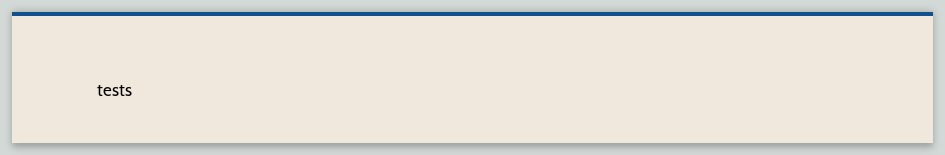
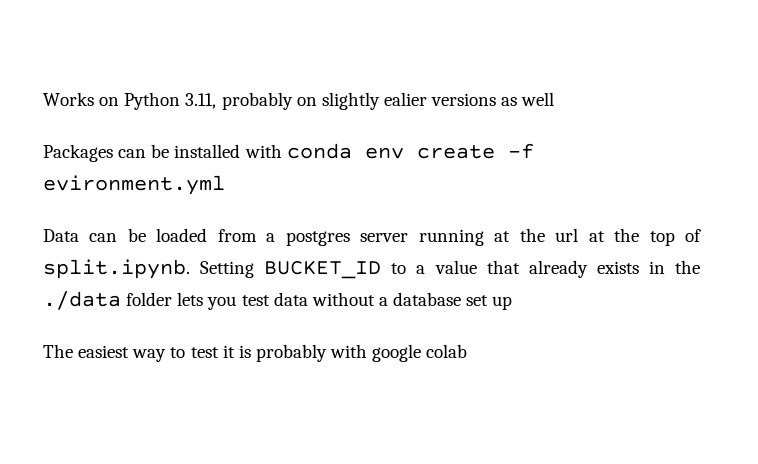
[97,85,132,96] tests -> [43,92,555,110] [43,143,534,162] [43,175,225,195] [43,228,701,246] [43,259,701,279] [43,291,513,310] [43,344,468,362] Works on Python 3.11, probably on slightly ealier versions as well // Packages can be installed with conda env create -f evironment.yml // Data can be loaded from a postgres server running at the url at the top of split.ipynb. Setting BUCKET_ID to a value that already exists in the ./data folder lets you test data without a database set up // The easiest way to test it is probably with google colab

